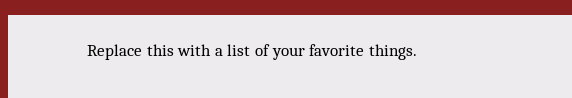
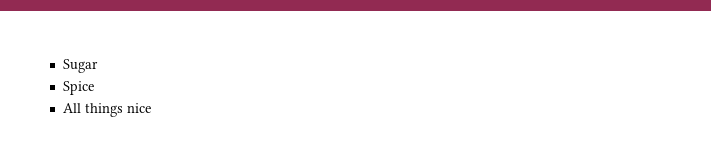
[87,44,417,60] Replace this with a list of your favorite things. -> [62,59,98,73] [62,81,94,95] [62,103,151,117] Sugar // Spice // All things nice

